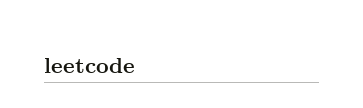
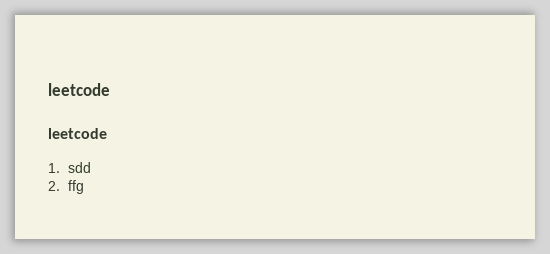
[44,58,135,73] leetcode -> [48,83,110,96] [48,128,107,139] [48,162,92,173] [48,180,85,194] leetcode // leetcode // 1. sdd // 2. ffg

